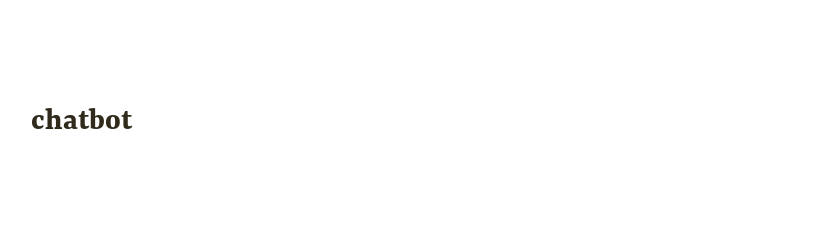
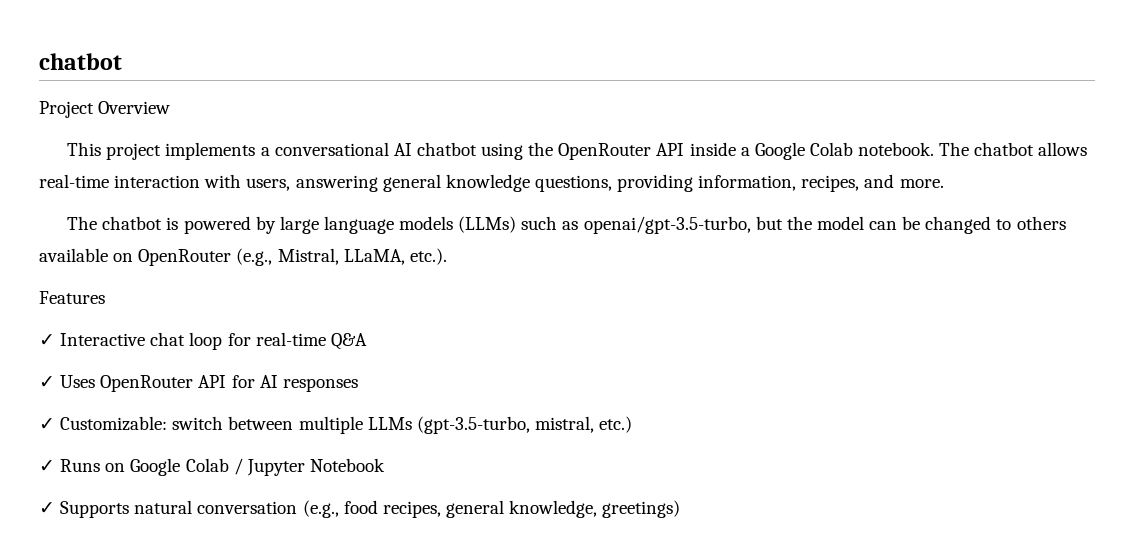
[31,108,133,129] chatbot -> [39,53,122,70] [39,101,171,118] [67,142,1088,160] [39,174,944,192] [67,216,1066,234] [39,248,447,266] [39,291,105,304] [39,332,367,350] [39,375,358,392] [39,416,633,434] [39,458,385,476] [39,500,681,518] chatbot // Project Overview // This project implements a conversational AI chatbot using the OpenRouter API inside a Google Colab notebook. The chatbot allows real-time interaction with users, answering general knowledge questions, providing information, recipes, and more. // The chatbot is powered by large language models (LLMs) such as openai/gpt-3.5-turbo, but the model can be changed to others available on OpenRouter (e.g., Mistral, LLaMA, etc.). // Features // ✓ Interactive chat loop for real-time Q&A // ✓ Uses OpenRouter API for AI responses // ✓ Customizable: switch between multiple LLMs (gpt-3.5-turbo, mistral, etc.) // ✓ Runs on Google Colab / Jupyter Notebook // ✓ Supports natural conversation (e.g., food recipes, general knowledge, greetings)

